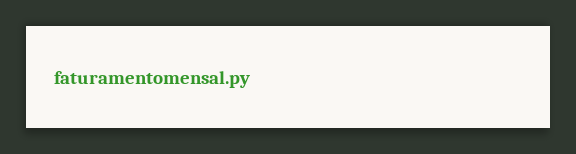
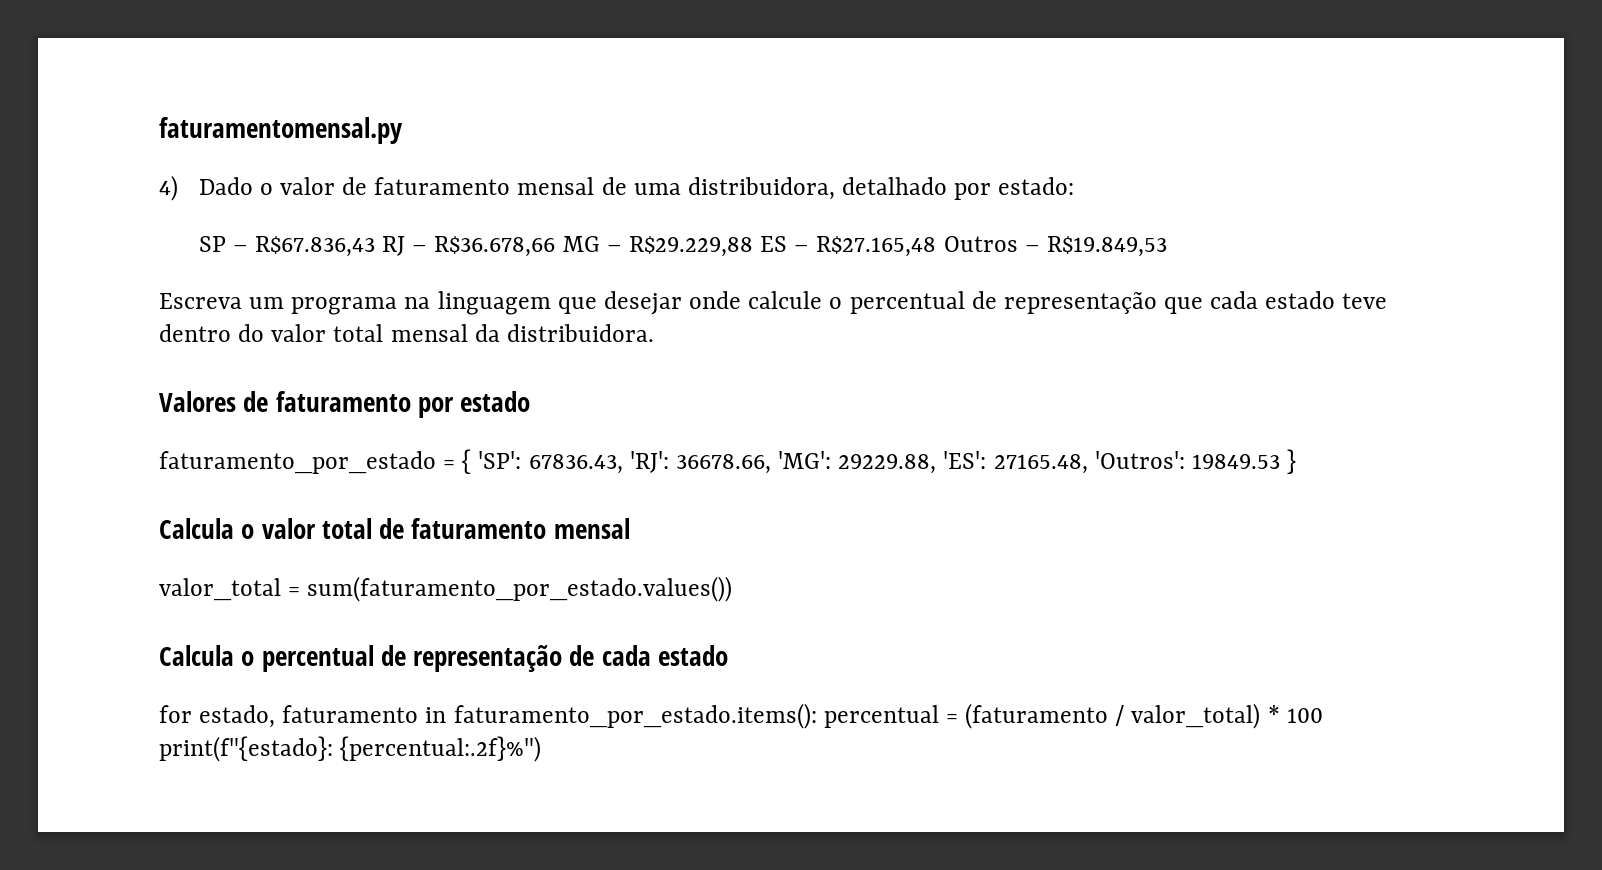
(250, 79) none -> [159,175,1075,201] [198,236,1167,257] [159,291,1388,315] [159,324,654,342] [159,391,531,418] [159,449,1297,474] [159,518,630,539] [159,576,733,602] [159,645,729,672] [159,703,1323,729] [159,736,542,762] // 4) Dado o valor de faturamento mensal de uma distribuidora, detalhado por estado: // SP – R$67.836,43 RJ – R$36.678,66 MG – R$29.229,88 ES – R$27.165,48 Outros – R$19.849,53 // Escreva um programa na linguagem que desejar onde calcule o percentual de representação que cada estado teve dentro do valor total mensal da distribuidora. // Valores de faturamento por estado // faturamento_por_estado = { 'SP': 67836.43, 'RJ': 36678.66, 'MG': 29229.88, 'ES': 27165.48, 'Outros': 19849.53 } // Calcula o valor total de faturamento mensal // valor_total = sum(faturamento_por_estado.values()) // Calcula o percentual de representação de cada estado // for estado, faturamento in faturamento_por_estado.items(): percentual = (faturamento / valor_total) * 100 print(f"{estado}: {percentual:.2f}%")

